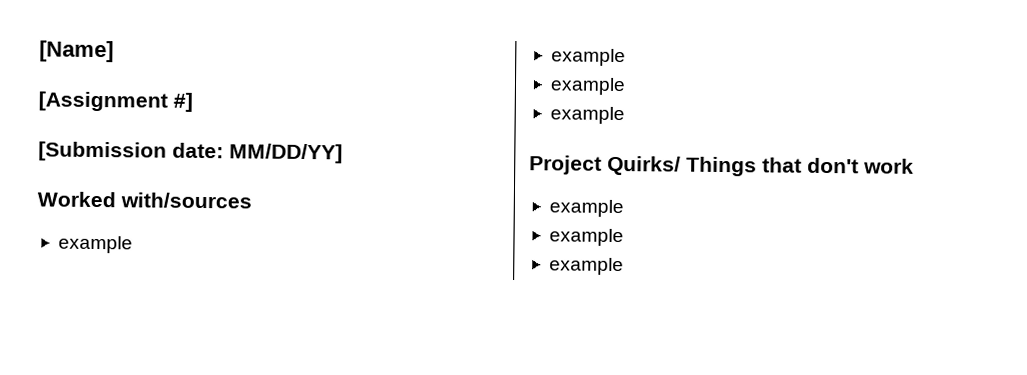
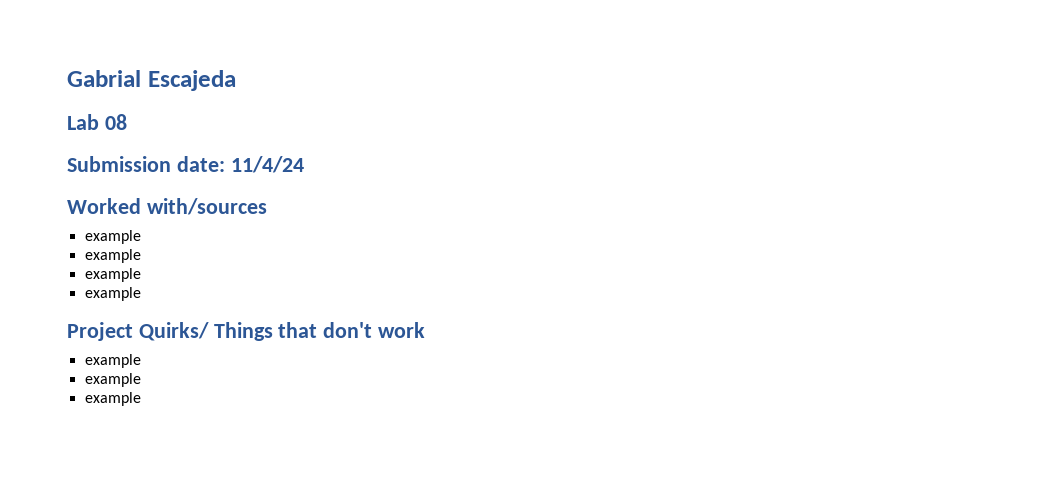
[39,40,114,63] [38,91,193,112] [38,141,343,164] [Name] // [Assignment #] // [Submission date: MM/DD/YY] -> [67,70,236,91] [67,114,127,130] [67,156,304,173] Gabrial Escajeda // Lab 08 // Submission date: 11/4/24

